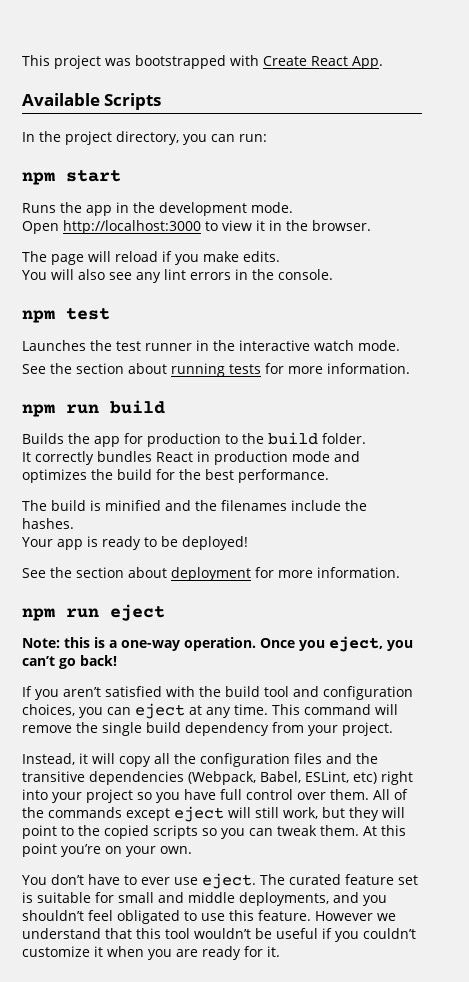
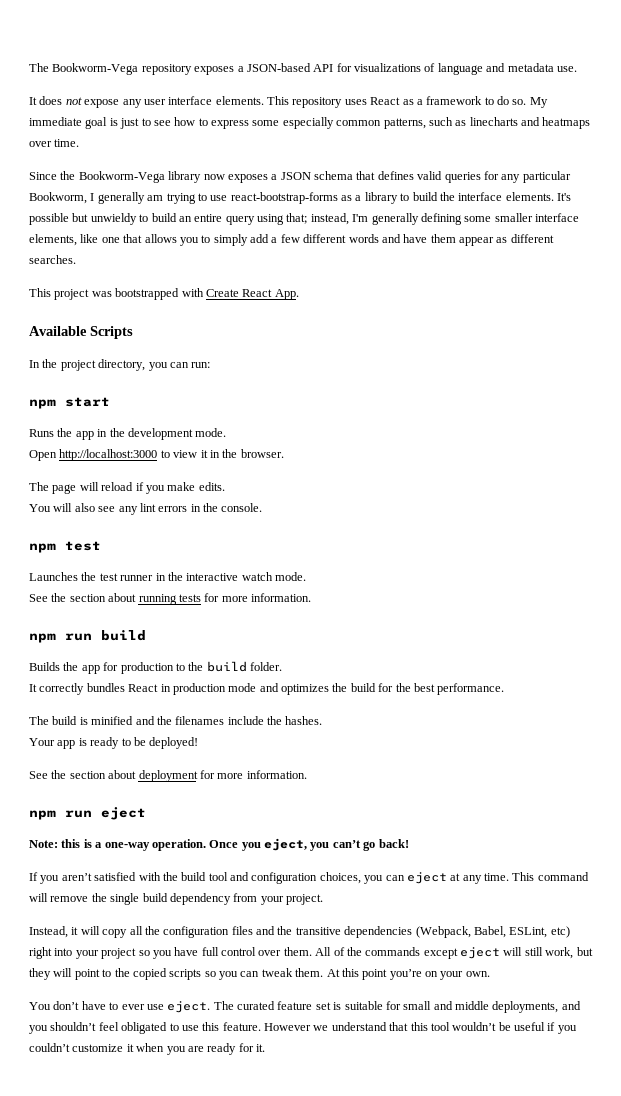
(22, 60) none -> [29,63,577,75] [29,96,548,108] [29,117,591,129] [29,139,80,147] [29,171,571,183] [29,192,571,204] [29,213,579,225] [29,234,554,246] [29,255,76,264] The Bookworm-Vega repository exposes a JSON-based API for visualizations of language and metadata use. // It does not expose any user interface elements. This repository uses React as a framework to do so. My immediate goal is just to see how to express some especially common patterns, such as linecharts and heatmaps over time. // Since the Bookworm-Vega library now exposes a JSON schema that defines valid queries for any particular Bookworm, I generally am trying to use react-bootstrap-forms as a library to build the interface elements. It's possible but unwieldy to build an entire query using that; instead, I'm generally defining some smaller interface elements, like one that allows you to simply add a few different words and have them appear as different searches. //

